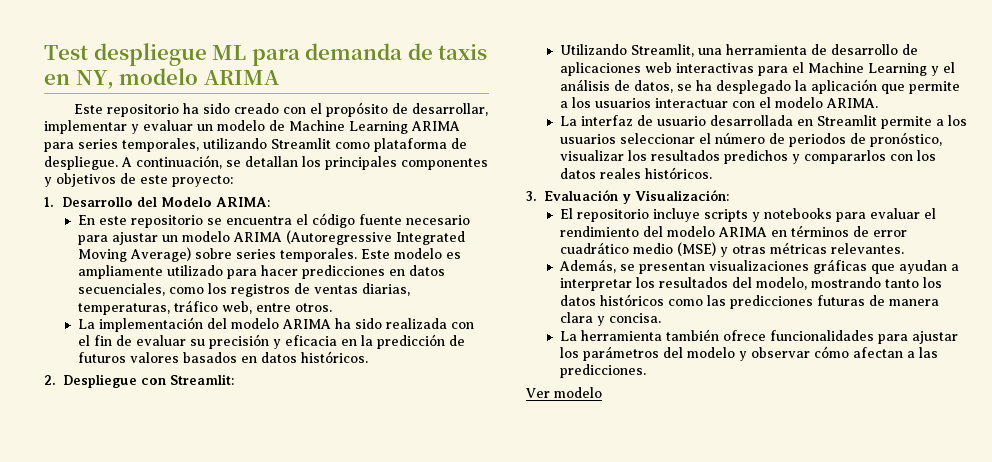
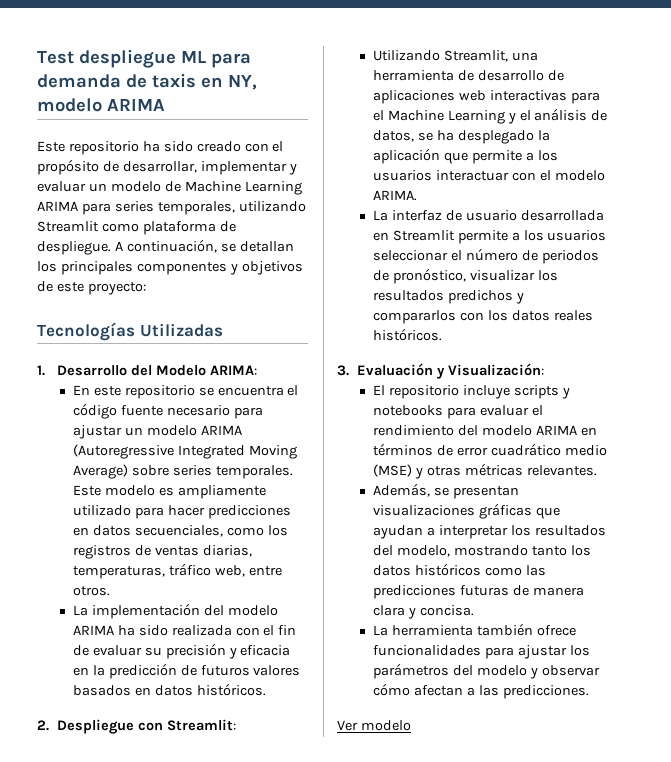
(233, 181) none -> [37,322,223,341] // Tecnologías Utilizadas

